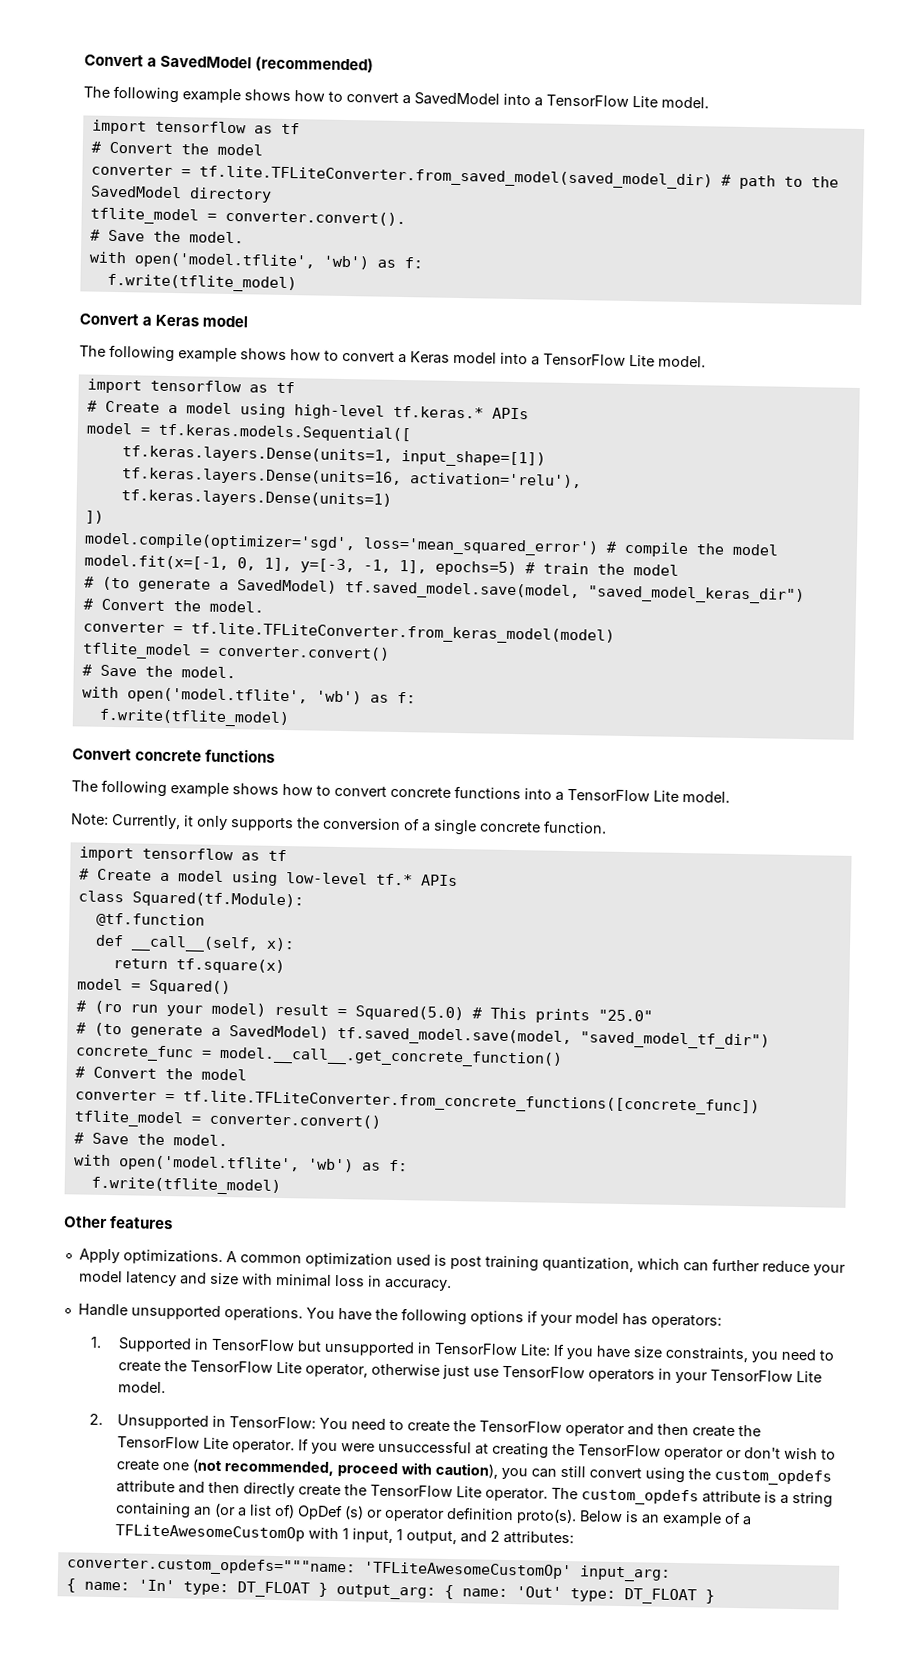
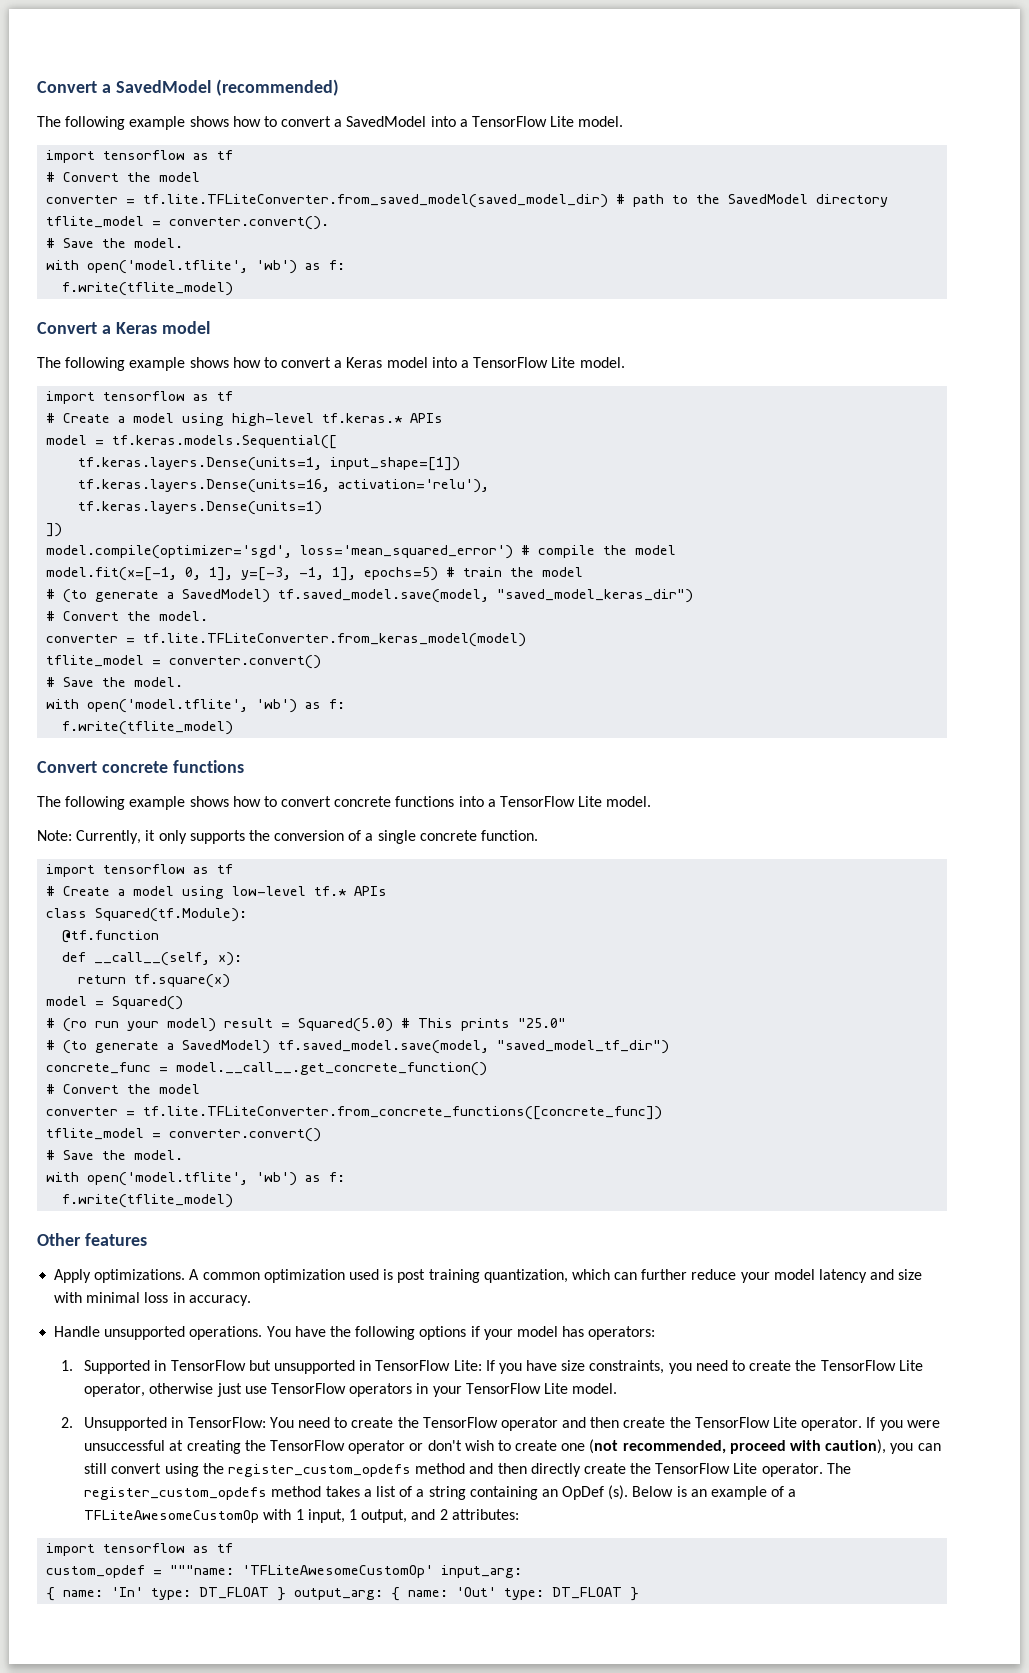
[714,1468,833,1486] [116,1480,176,1494] custom_opdefs attribute -> [227,1463,466,1477] register_custom_opdefs method
[581,1488,834,1508] [115,1502,578,1525] custom_opdefs attribute is a string containing an (or a list of) OpDef (s) or operator definition proto(s). -> [84,1485,629,1500] register_custom_opdefs method takes a list of a string containing an OpDef (s).
[65,1556,356,1577] converter.custom_opdefs="""name: -> [46,1543,234,1556] [46,1565,235,1578] import tensorflow as tf // custom_opdef = """name:

